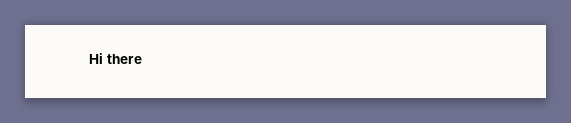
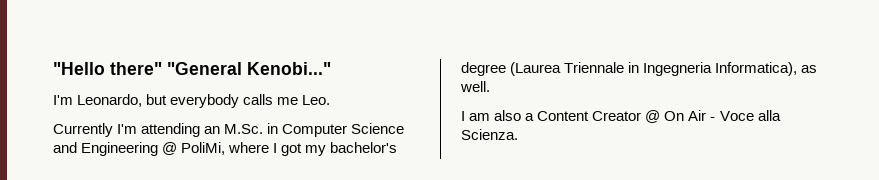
[89,53,142,64] Hi there -> [53,62,331,75] [53,94,331,108] [53,123,405,137] [53,142,398,156] [461,62,818,76] [460,81,490,92] [461,110,781,123] [461,129,518,140] "Hello there" "General Kenobi..." // I'm Leonardo, but everybody calls me Leo. // Currently I'm attending an M.Sc. in Computer Science and Engineering @ PoliMi, where I got my bachelor's degree (Laurea Triennale in Ingegneria Informatica), as well. // I am also a Content Creator @ On Air - Voce alla Scienza.

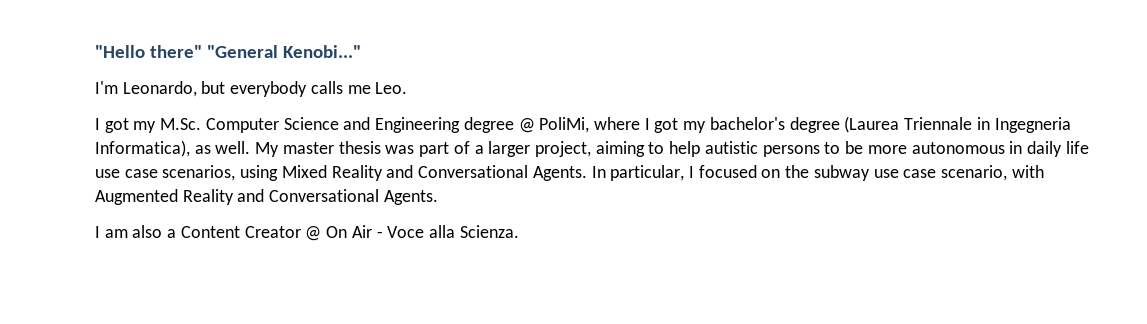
[53,123,279,137] Currently I'm attending an M.Sc. in -> [95,118,202,133] I got my M.Sc.
(159, 149) none -> [463,117,514,133] degree
(490, 86) none -> [255,141,1089,157] [95,165,1044,181] [95,189,438,205] My master thesis was part of a larger project, aiming to help autistic persons to be more autonomous in daily life use case scenarios, using Mixed Reality and Conversational Agents. In particular, I focused on the subway use case scenario, with Augmented Reality and Conversational Agents.

